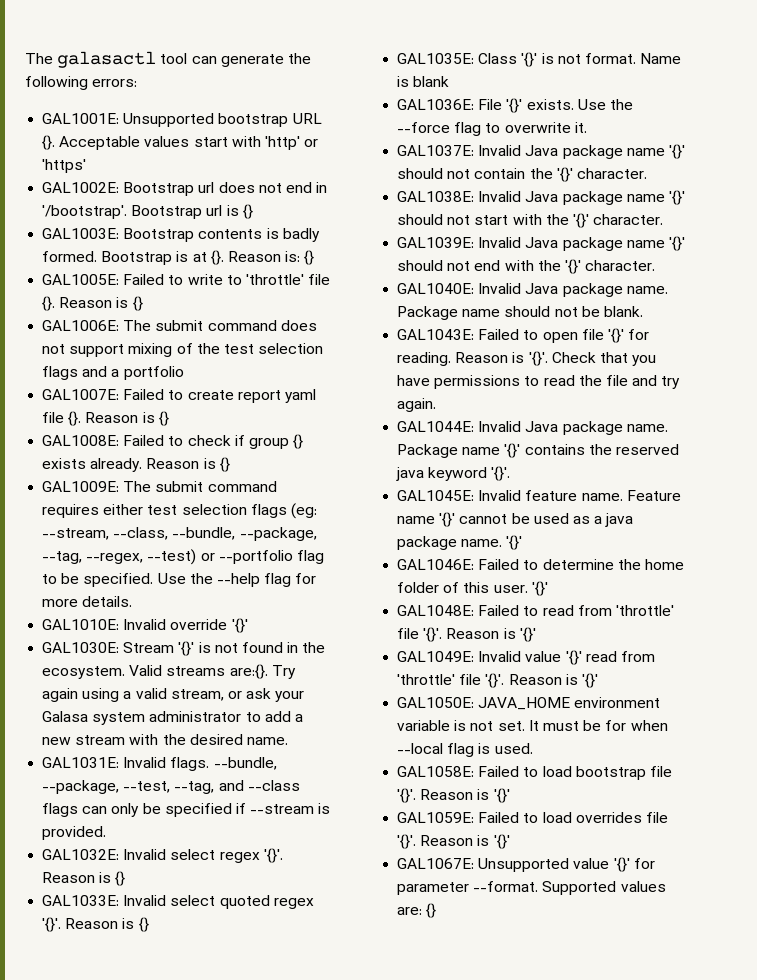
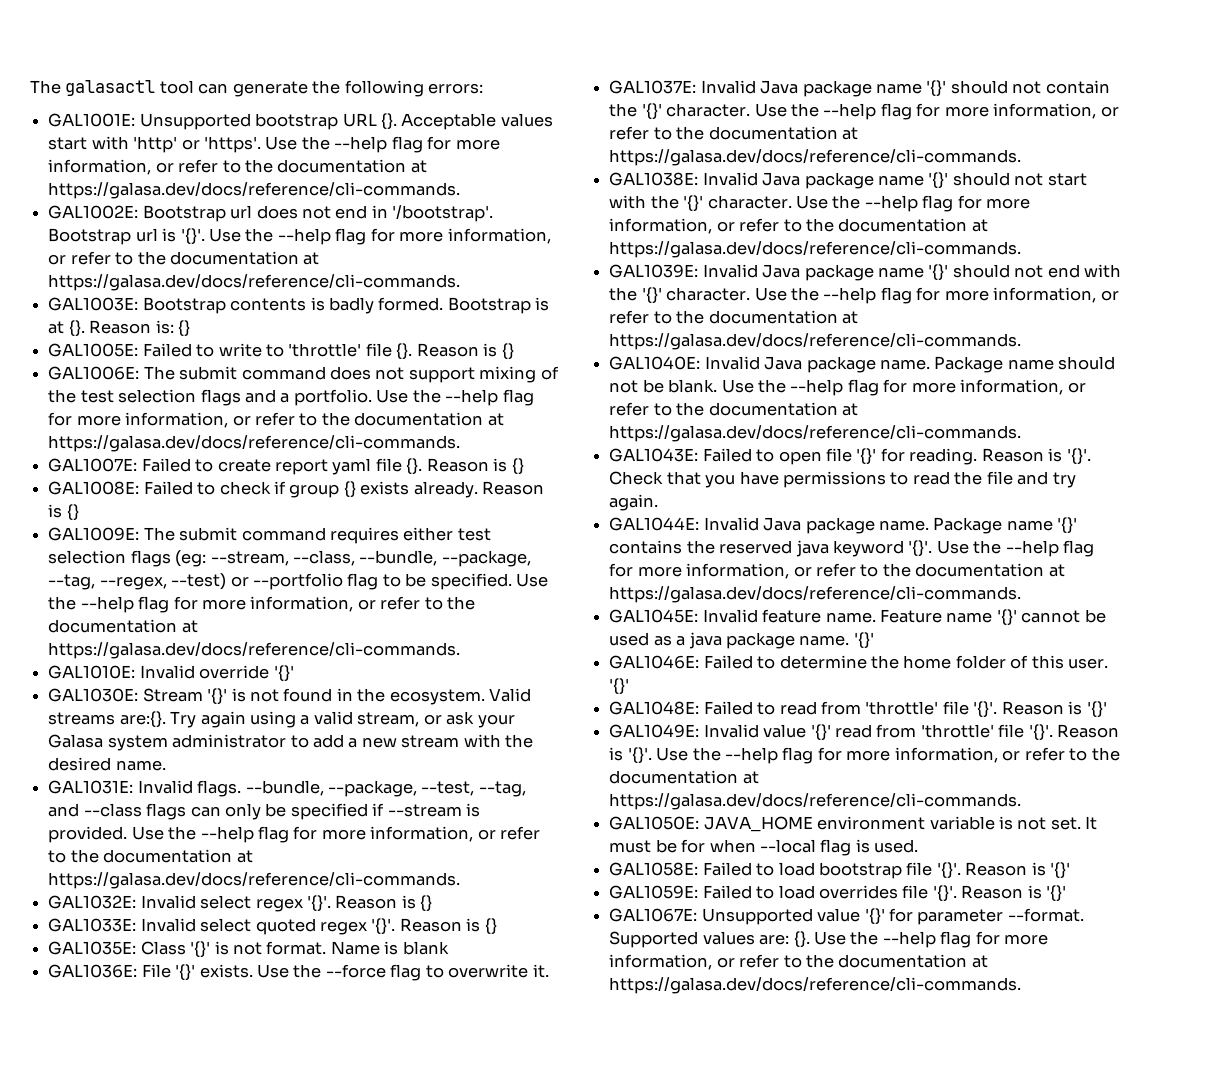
[42,159,87,173] 'https' -> [203,136,500,153] [48,159,427,175] [48,182,461,199] 'https'. Use the --help flag for more information, or refer to the documentation at https://galasa.dev/docs/reference/cli-commands.
[242,204,253,219] {} -> [180,228,551,245] [48,251,320,265] [48,274,461,291] '{}'. Use the --help flag for more information, or refer to the documentation at https://galasa.dev/docs/reference/cli-commands.
[123,366,184,380] portfolio -> [293,389,534,406] [48,412,504,428] [48,435,461,452] portfolio. Use the --help flag for more information, or refer to the documentation at https://galasa.dev/docs/reference/cli-commands.
[82,596,133,607] details. -> [250,596,476,612] [48,619,198,633] [48,642,461,659] information, or refer to the documentation at https://galasa.dev/docs/reference/cli-commands.
(107, 833) none -> [131,826,541,843] [48,849,253,863] [48,872,461,889] Use the --help flag for more information, or refer to the documentation at https://galasa.dev/docs/reference/cli-commands.
(647, 173) none -> [754,103,1119,120] [609,126,858,140] [609,149,1022,166] Use the --help flag for more information, or refer to the documentation at https://galasa.dev/docs/reference/cli-commands.
(664, 219) none -> [795,195,1031,212] [609,218,988,234] [609,241,1022,258] Use the --help flag for more information, or refer to the documentation at https://galasa.dev/docs/reference/cli-commands.
(656, 265) none -> [754,287,1119,304] [609,310,858,324] [609,333,1022,350] Use the --help flag for more information, or refer to the documentation at https://galasa.dev/docs/reference/cli-commands.
(643, 311) none -> [721,379,1086,396] [609,402,858,416] [609,425,1022,442] Use the --help flag for more information, or refer to the documentation at https://galasa.dev/docs/reference/cli-commands.
(511, 473) none -> [936,540,1095,557] [609,563,1065,579] [609,586,1022,603] Use the --help flag for more information, or refer to the documentation at https://galasa.dev/docs/reference/cli-commands.
[581,673,598,688] '{}' -> [627,747,1120,764] [609,770,759,784] [609,793,1022,810] '{}'. Use the --help flag for more information, or refer to the documentation at https://galasa.dev/docs/reference/cli-commands.
[426,903,437,918] {} -> [793,931,1049,948] [609,954,988,970] [609,977,1022,994] {}. Use the --help flag for more information, or refer to the documentation at https://galasa.dev/docs/reference/cli-commands.

